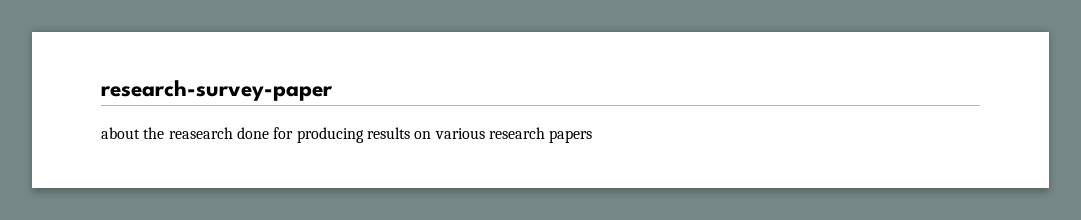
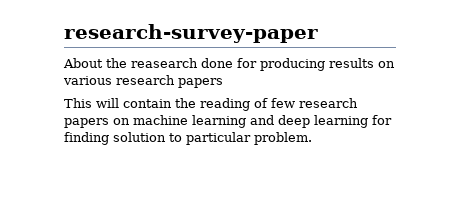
[101,127,140,139] about -> [63,58,103,68] About
(593, 136) none -> [64,98,358,111] [64,115,392,128] [64,132,312,145] // This will contain the reading of few research papers on machine learning and deep learning for finding solution to particular problem.

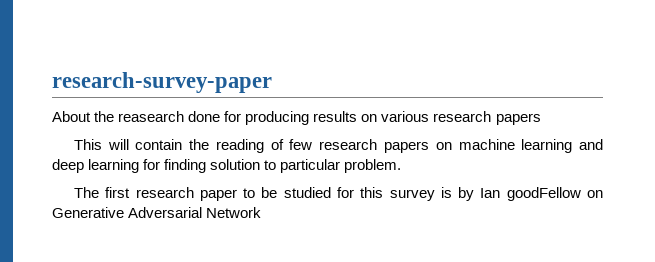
(312, 138) none -> [73,187,603,201] [52,207,262,218] // The first research paper to be studied for this survey is by Ian goodFellow on Generative Adversarial Network

